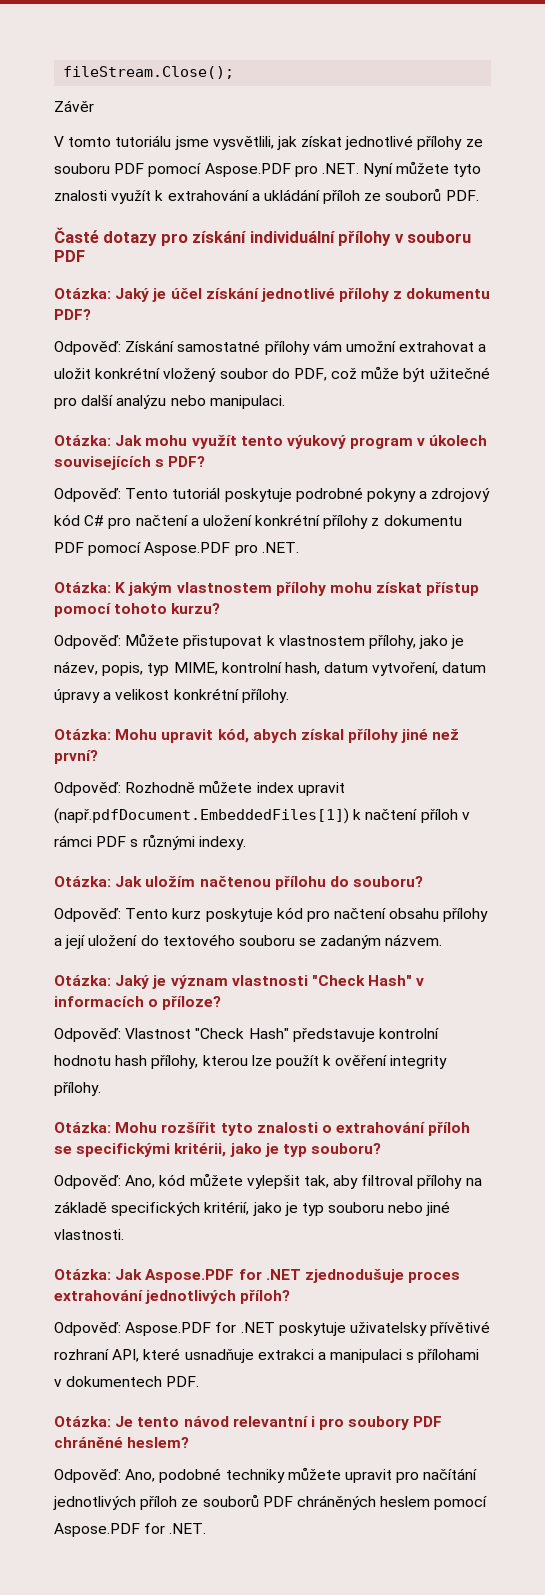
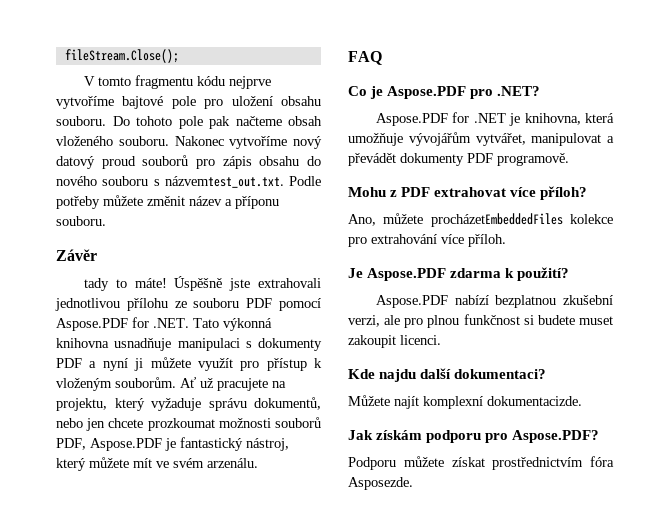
[54,100,94,112] [54,135,463,150] Závěr // V tomto tutoriálu jsme vysvětlili, jak získat jednotlivé přílohy -> [83,75,271,89] [56,96,321,109] [56,116,322,129] [56,136,322,149] [56,155,321,169] [56,176,321,188] [56,195,279,209] [56,216,106,226] [56,249,97,261] [83,276,321,291] [55,298,168,311] V tomto fragmentu kódu nejprve vytvoříme bajtové pole pro uložení obsahu souboru. Do tohoto pole pak načteme obsah vloženého souboru. Nakonec vytvoříme nový datový proud souborů pro zápis obsahu do nového souboru s názvemtest_out.txt. Podle potřeby můžete změnit název a příponu souboru. // Závěr // tady to máte! Úspěšně jste extrahovali jednotlivou přílohu
[294,161,482,177] [54,188,479,204] [54,227,472,246] [54,250,85,262] [54,287,491,302] [54,309,91,320] [54,340,487,355] [54,366,490,382] [54,395,285,409] [54,435,488,449] [54,456,206,470] [54,487,491,502] [54,514,462,529] [54,542,299,556] [54,582,480,596] [54,603,221,617] [54,633,465,649] [54,661,487,676] [54,688,289,703] [54,729,460,743] [54,750,98,764] [54,780,345,796] [54,808,470,824] [54,834,246,850] [54,875,424,890] [54,907,489,922] [54,934,443,949] [54,975,425,989] [54,996,222,1010] [54,1028,439,1042] [54,1055,448,1069] [54,1082,101,1096] [54,1121,471,1136] [54,1143,382,1157] [54,1173,482,1189] [54,1201,451,1216] [54,1229,124,1240] [54,1268,461,1283] [54,1290,291,1304] [54,1321,491,1336] [54,1348,480,1363] [54,1376,200,1387] [54,1416,443,1430] [54,1437,190,1448] [54,1467,478,1483] [53,1494,488,1510] [54,1523,207,1537] pro .NET. Nyní můžete tyto znalosti využít k extrahování a ukládání příloh ze souborů PDF. // Časté dotazy pro získání individuální přílohy v souboru PDF // Otázka: Jaký je účel získání jednotlivé přílohy z dokumentu PDF? // Odpověď: Získání samostatné přílohy vám umožní extrahovat a uložit konkrétní vložený soubor do PDF, což může být užitečné pro další analýzu nebo manipulaci. // Otázka: Jak mohu využít tento výukový program v úkolech souvisejících s PDF? // Odpověď: Tento tutoriál poskytuje podrobné pokyny a zdrojový kód C# pro načtení a uložení konkrétní přílohy z dokumentu PDF pomocí Aspose.PDF pro .NET. // Otázka: K jakým vlastnostem přílohy mohu získat přístup pomocí tohoto kurzu? // Odpověď: Můžete přistupovat k vlastnostem přílohy, jako je název, popis, typ MIME, kontrolní hash, datum vytvoření, datum úpravy a velikost konkrétní přílohy. // Otázka: Mohu upravit kód, abych získal přílohy jiné než první? // Odpověď: Rozhodně můžete index upravit (např.pdfDocument.EmbeddedFiles[1]) k načtení příloh v rámci PDF s různými indexy. // Otázka: Jak uložím načtenou přílohu do souboru? // Odpověď: Tento kurz poskytuje kód pro načtení obsahu přílohy a její uložení do textového souboru se zadaným názvem. // Otázka: Jaký je význam vlastnosti "Check Hash" v informacích o příloze? // Odpověď: Vlastnost "Check Hash" představuje kontrolní hodnotu hash přílohy, kterou lze použít k ověření integrity přílohy. // Otázka: Mohu rozšířit tyto znalosti o extrahování příloh se specifickými kritérii, jako je typ souboru? // Odpověď: Ano, kód můžete vylepšit tak, aby filtroval přílohy na základě specifických kritérií, jako je typ souboru nebo jiné vlastnosti. // Otázka: Jak Aspose.PDF for .NET zjednodušuje proces extrahování jednotlivých příloh? // Odpověď: Aspose.PDF for .NET poskytuje uživatelsky přívětivé rozhraní API, které usnadňuje extrakci a manipulaci s přílohami v dokumentech PDF. // Otázka: Je tento návod relevantní i pro soubory PDF chráněné heslem? // Odpověď: Ano, podobné techniky můžete upravit pro načítání jednotlivých příloh ze souborů PDF chráněných heslem pomocí Aspose.PDF for .NET. -> [132,317,272,331] [56,338,322,351] [56,357,322,371] [56,377,286,391] [56,397,321,411] [56,417,321,431] [56,437,289,451] [56,457,258,471] [348,51,382,65] [348,86,541,99] [375,112,614,126] [348,132,614,146] [348,153,569,166] [348,186,588,200] [348,213,613,227] [348,234,506,247] [348,267,570,281] [375,295,613,308] [348,314,613,328] [348,335,441,348] [348,368,547,382] [348,395,582,409] [348,430,600,443] [348,456,614,470] [348,477,413,490] for .NET. Tato výkonná knihovna usnadňuje manipulaci s dokumenty PDF a nyní ji můžete využít pro přístup k vloženým souborům. Ať už pracujete na projektu, který vyžaduje správu dokumentů, nebo jen chcete prozkoumat možnosti souborů PDF, Aspose.PDF je fantastický nástroj, který můžete mít ve svém arzenálu. // FAQ // Co je Aspose.PDF pro .NET? // Aspose.PDF for .NET je knihovna, která umožňuje vývojářům vytvářet, manipulovat a převádět dokumenty PDF programově. // Mohu z PDF extrahovat více příloh? // Ano, můžete procházetEmbeddedFiles kolekce pro extrahování více příloh. // Je Aspose.PDF zdarma k použití? // Aspose.PDF nabízí bezplatnou zkušební verzi, ale pro plnou funkčnost si budete muset zakoupit licenci. // Kde najdu další dokumentaci? // Můžete najít komplexní dokumentacizde. // Jak získám podporu pro Aspose.PDF? // Podporu můžete získat prostřednictvím fóra Asposezde.

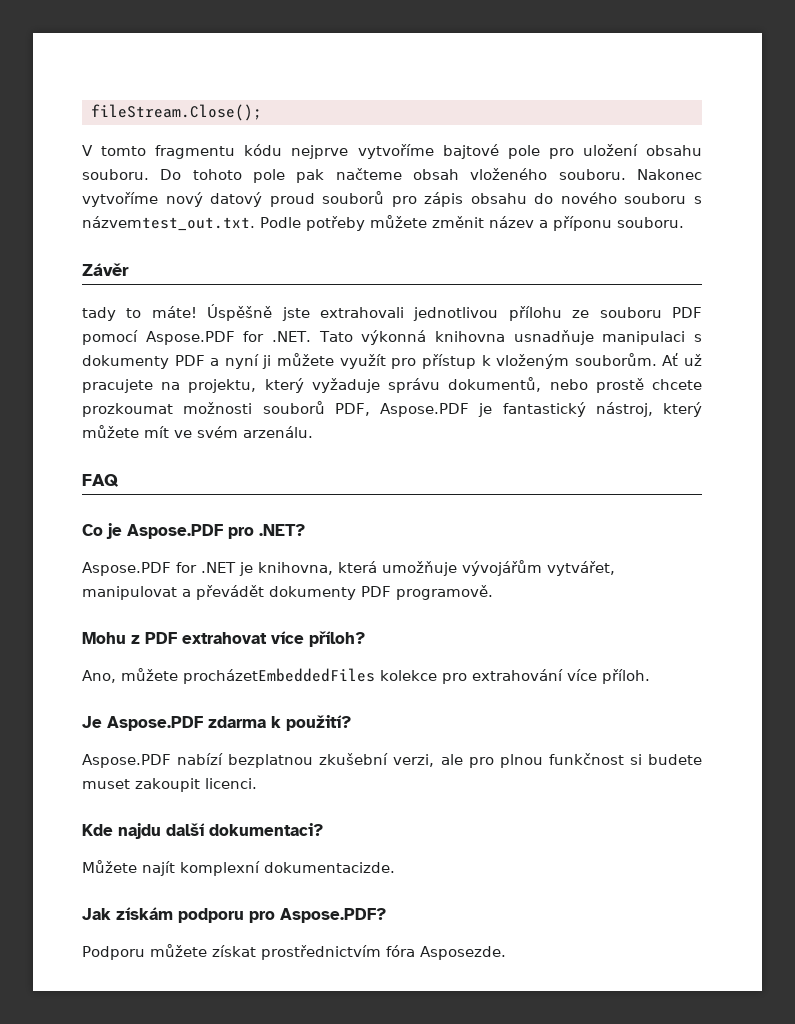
[86,418,106,431] jen -> [595,378,644,393] prostě

